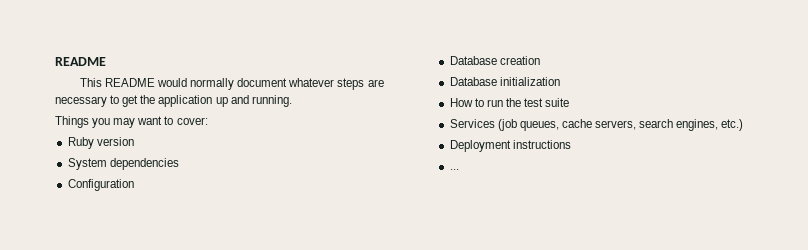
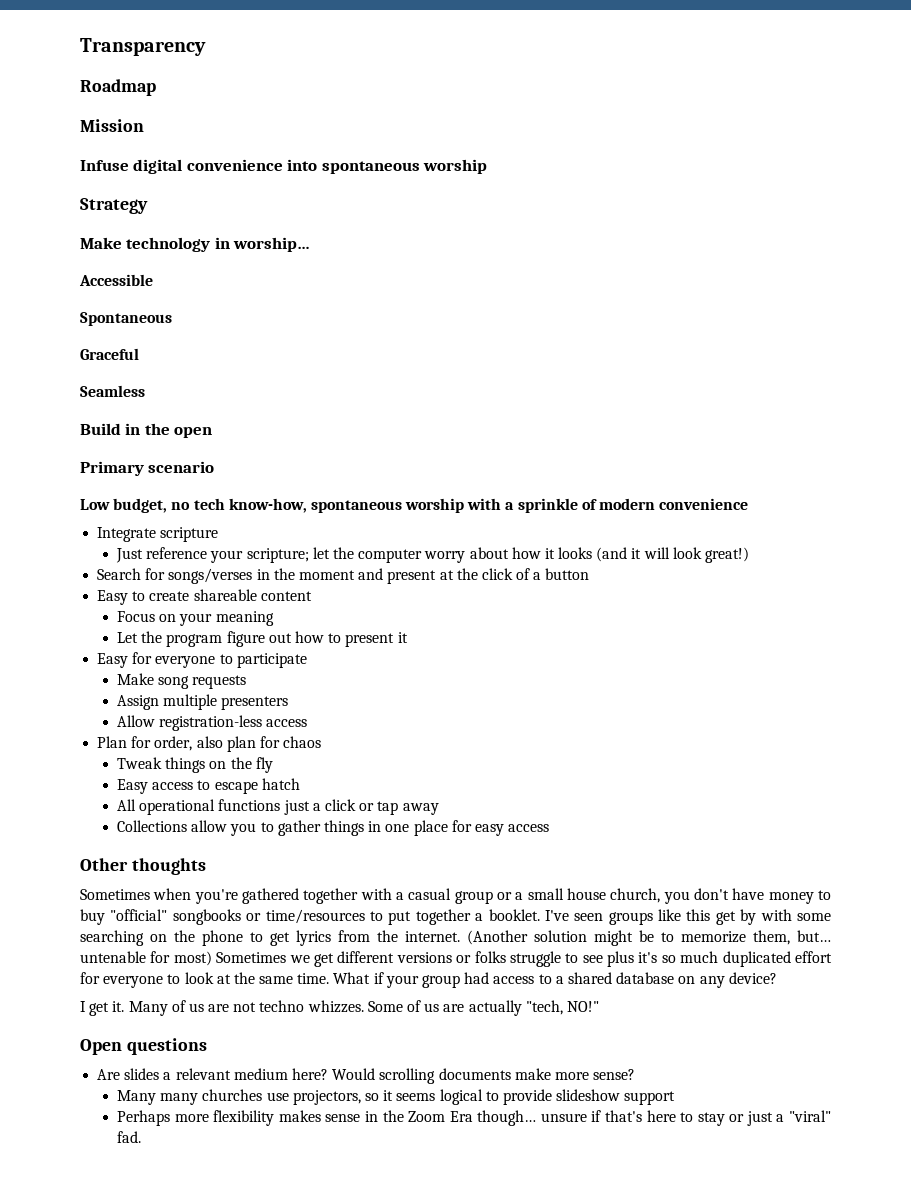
[55,57,106,66] [79,78,384,90] [55,95,292,107] [55,116,208,128] [67,137,134,149] [67,158,179,170] [67,179,134,191] [449,56,540,65] [449,77,560,86] [449,98,570,107] [449,119,744,131] [449,140,571,152] [449,169,459,170] README // This README would normally document whatever steps are necessary to get the application up and running. // Things you may want to cover: // Ruby version // System dependencies // Configuration // Database creation // Database initialization // How to run the test suite // Services (job queues, cache servers, search engines, etc.) // Deployment instructions // ... -> [80,38,206,56] [80,79,156,96] [80,119,144,132] [80,159,488,174] [80,198,148,214] [80,237,311,252] [79,274,153,286] [80,312,172,326] [80,348,139,360] [80,385,145,397] [80,423,213,438] [80,461,215,476] [80,498,749,513] [97,527,219,542] [116,547,750,563] [97,568,590,584] [97,589,312,605] [117,611,274,626] [117,631,408,647] [97,652,307,668] [117,673,247,689] [117,694,289,710] [117,715,308,731] [97,736,322,752] [117,757,273,773] [117,778,300,794] [117,799,439,815] [117,820,550,836] [80,858,206,875] [80,888,832,904] [80,909,832,925] [80,930,831,946] [80,951,833,967] [80,972,777,988] [80,1000,599,1016] [80,1038,207,1055] [97,1068,636,1084] [117,1089,676,1105] [117,1110,831,1126] [117,1131,142,1143] Transparency // Roadmap // Mission // Infuse digital convenience into spontaneous worship // Strategy // Make technology in worship… // Accessible // Spontaneous // Graceful // Seamless // Build in the open // Primary scenario // Low budget, no tech know-how, spontaneous worship with a sprinkle of modern convenience // Integrate scripture // Just reference your scripture; let the computer worry about how it looks (and it will look great!) // Search for songs/verses in the moment and present at the click of a button // Easy to create shareable content // Focus on your meaning // Let the program figure out how to present it // Easy for everyone to participate // Make song requests // Assign multiple presenters // Allow registration-less access // Plan for order, also plan for chaos // Tweak things on the fly // Easy access to escape hatch // All operational functions just a click or tap away // Collections allow you to gather things in one place for easy access // Other thoughts // Sometimes when you're gathered together with a casual group or a small house church, you don't have money to buy "official" songbooks or time/resources to put together a booklet. I've seen groups like this get by with some searching on the phone to get lyrics from the internet. (Another solution might be to memorize them, but… untenable for most) Sometimes we get different versions or folks struggle to see plus it's so much duplicated effort for everyone to look at the same time. What if your group had access to a shared database on any device? // I get it. Many of us are not techno whizzes. Some of us are actually "tech, NO!" // Open questions // Are slides a relevant medium here? Would scrolling documents make more sense? // Many many churches use projectors, so it seems logical to provide slideshow support // Perhaps more flexibility makes sense in the Zoom Era though… unsure if that's here to stay or just a "viral" fad.

